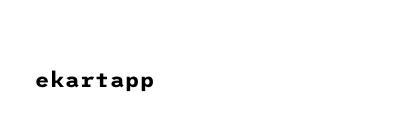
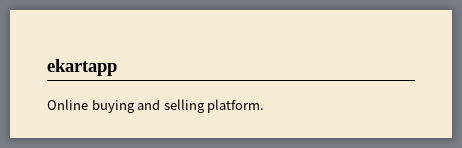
(155, 81) none -> [47,99,265,113] // Online buying and selling platform.

